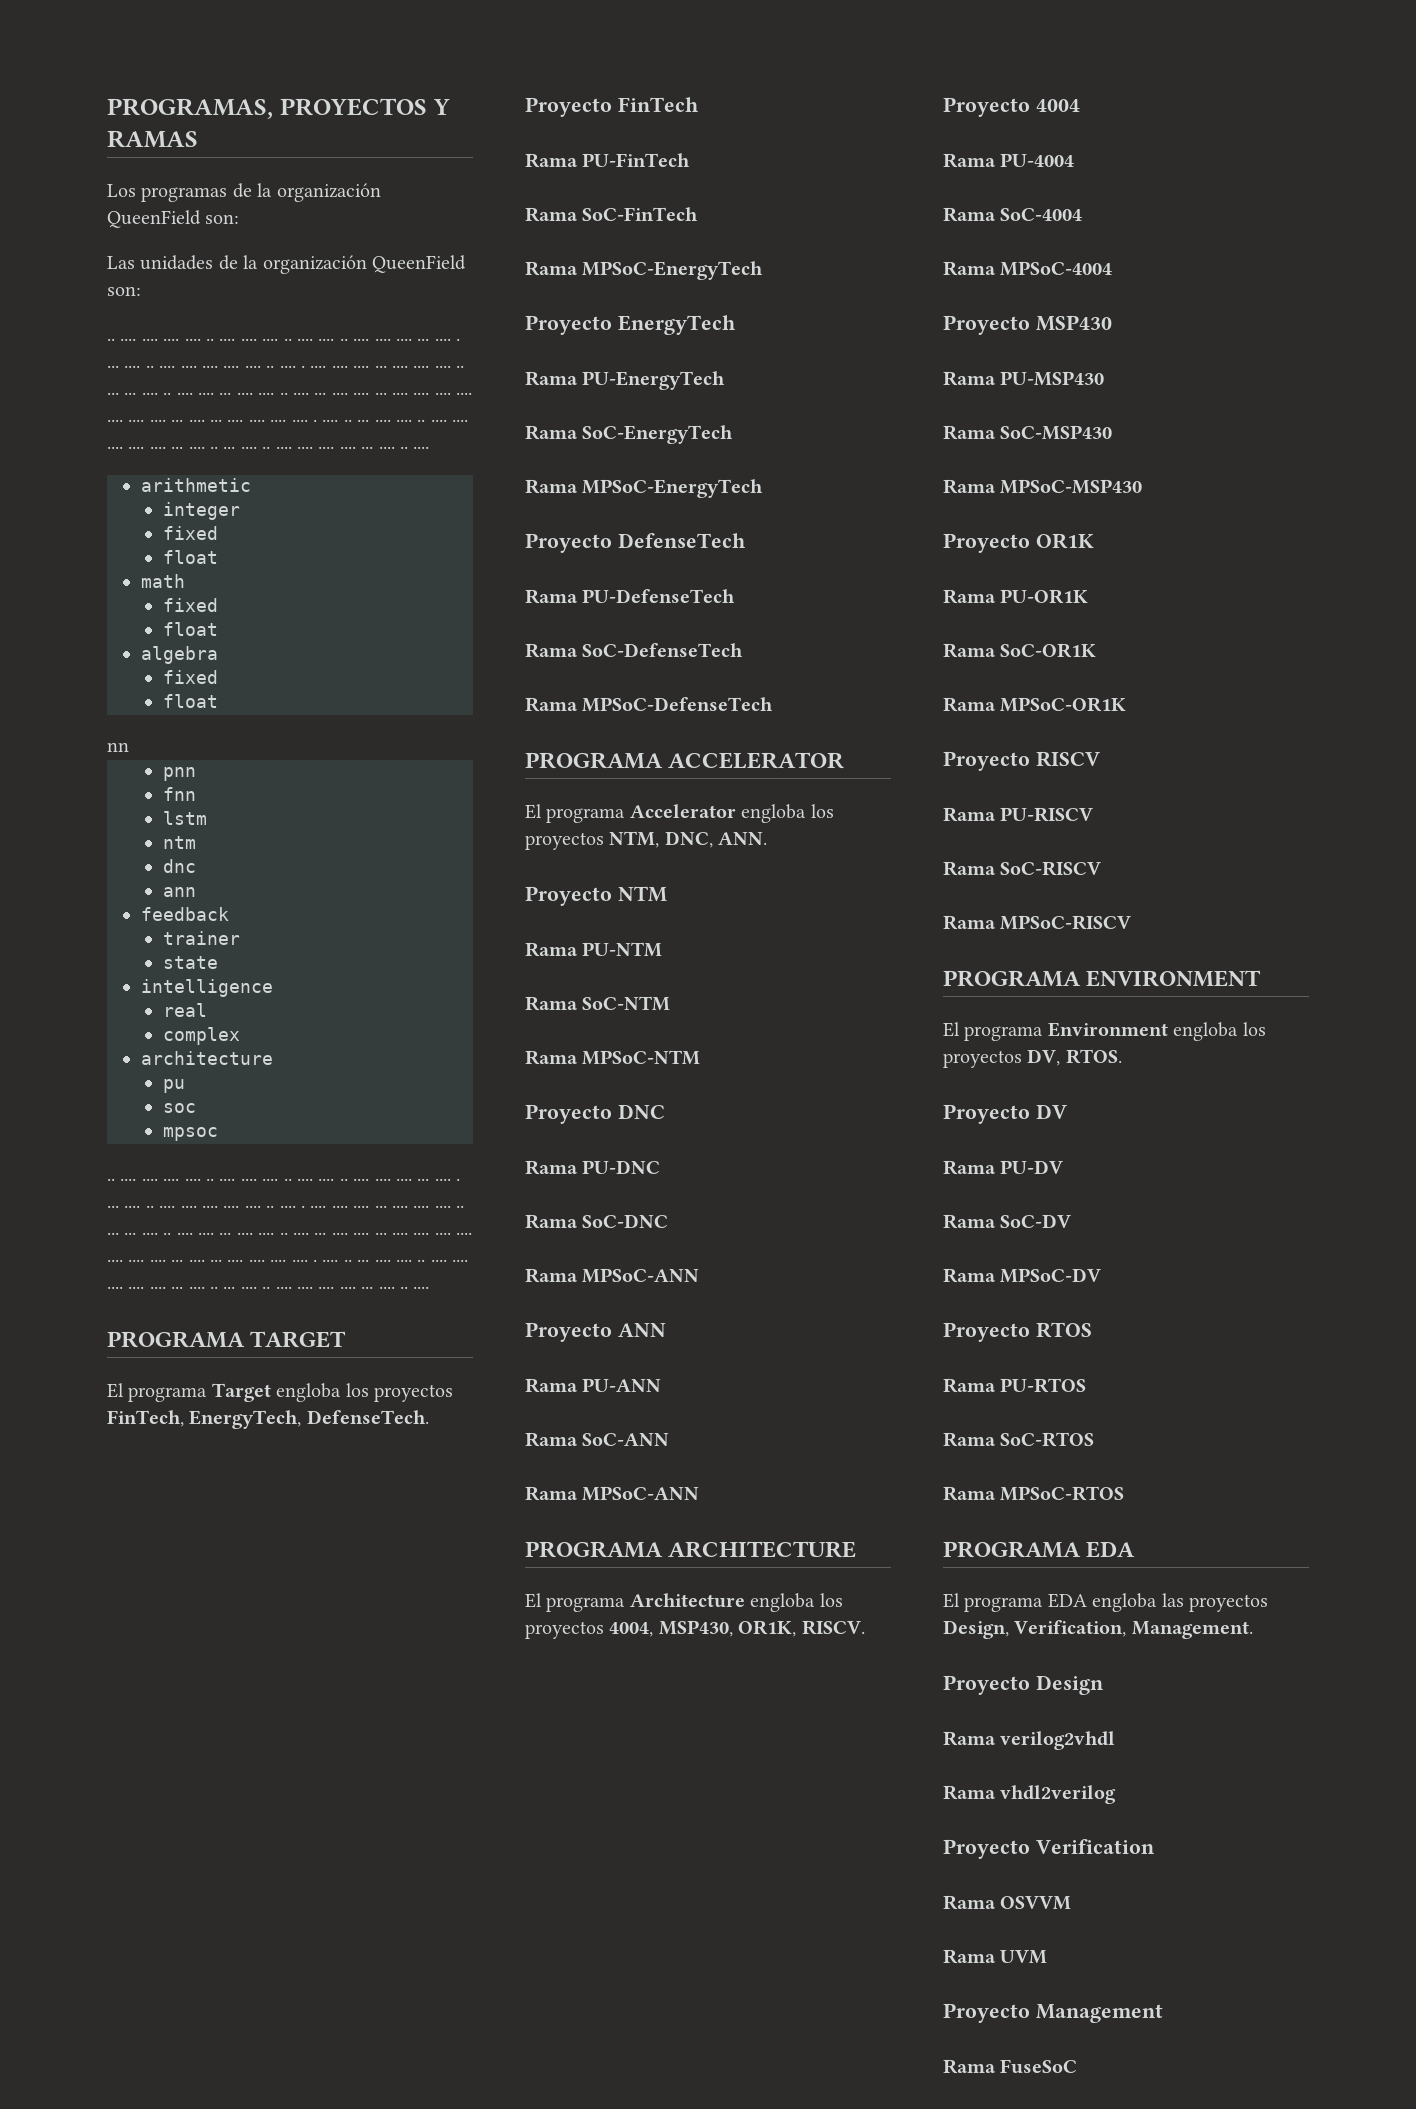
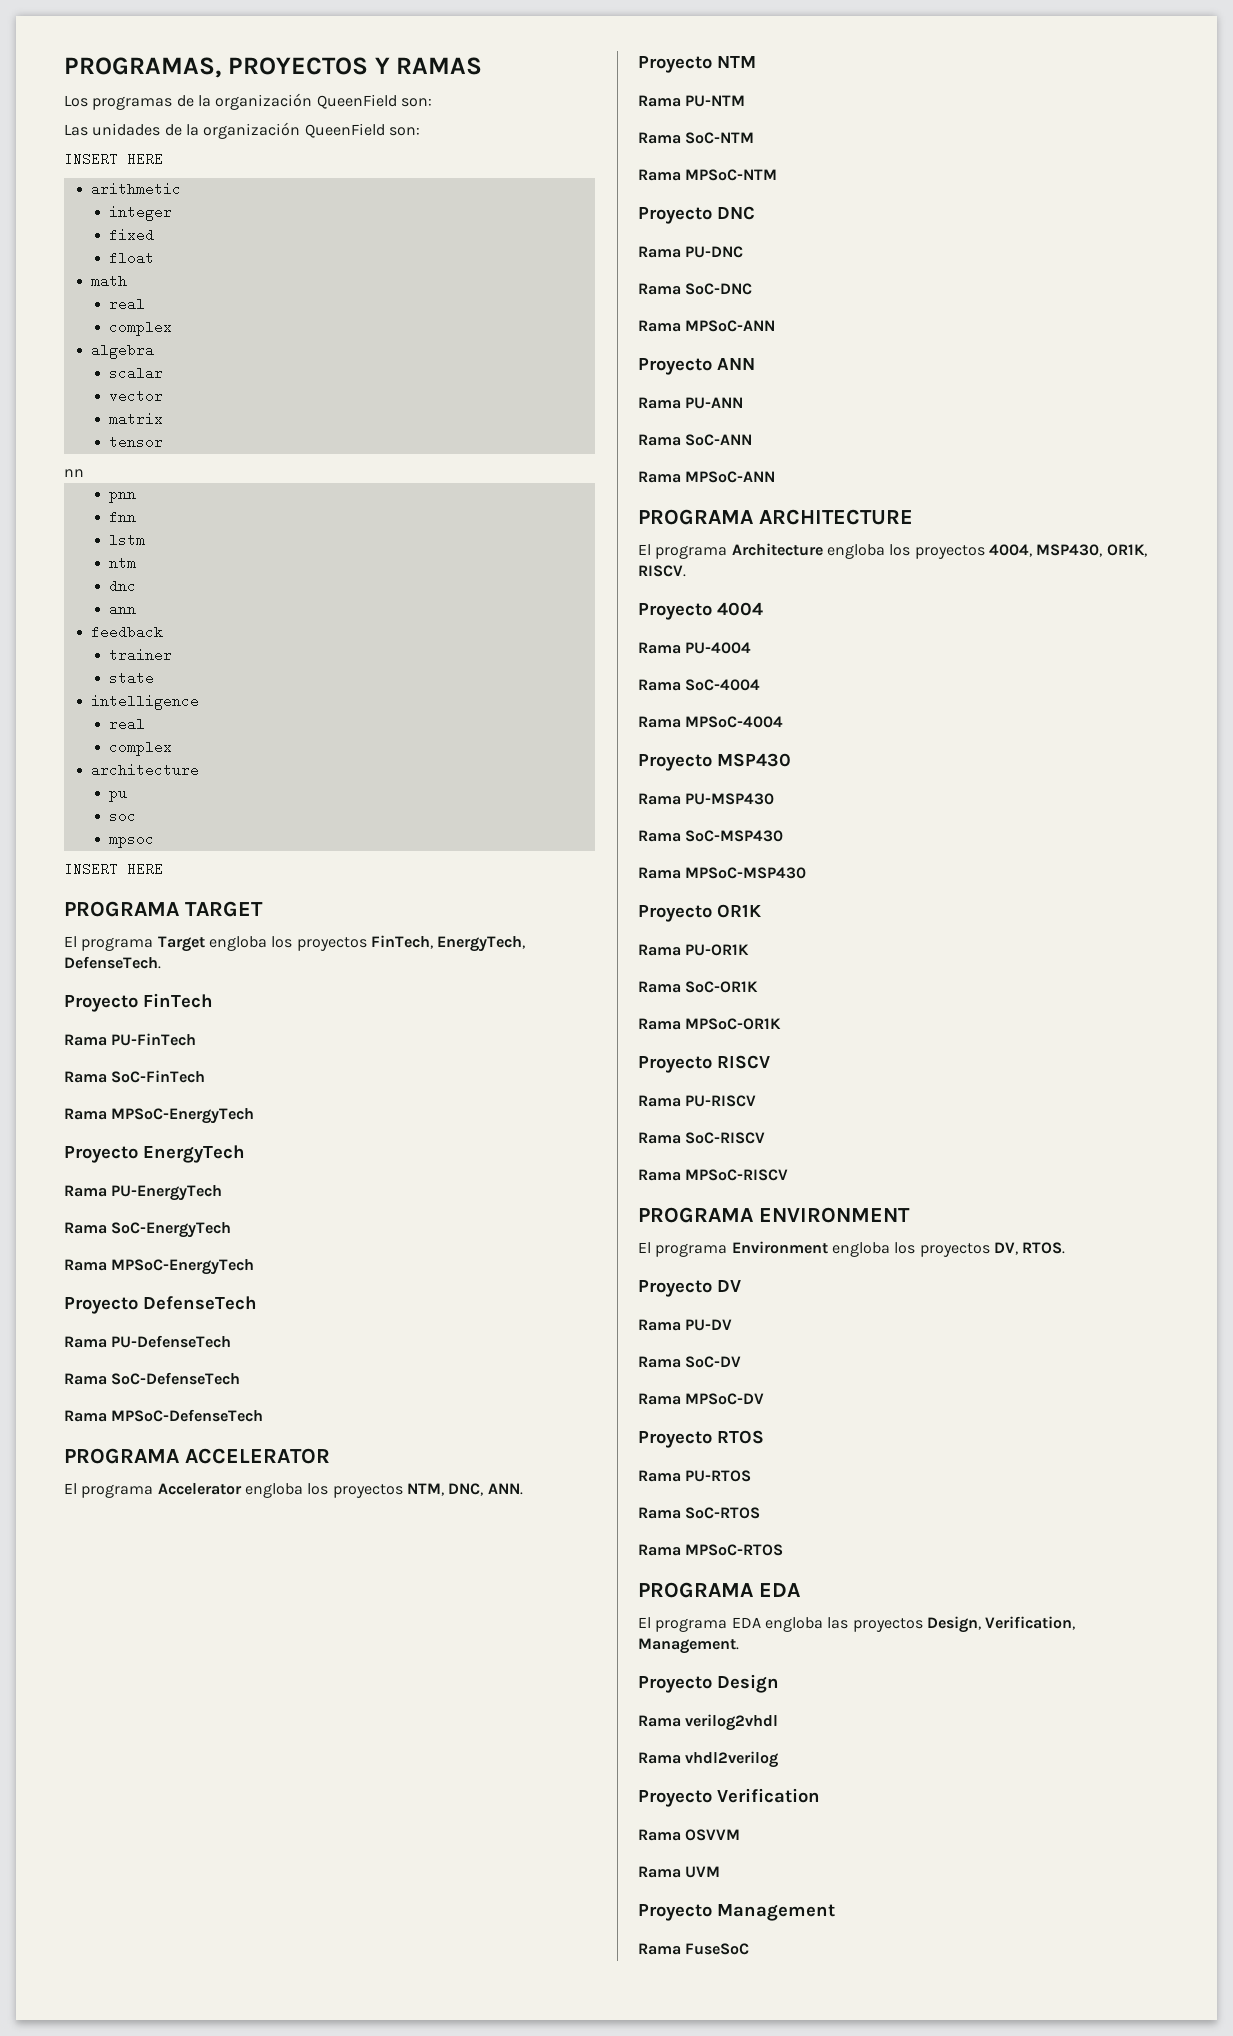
[107,338,461,341] [107,365,465,368] [107,392,473,395] [107,419,469,422] [107,446,430,449] .. .... .... .... .... .. .... .... .... .. .... .... .. .... .... .... ... .... . ... .... .. .... .... .... .... .... .. .... . .... .... .... ... .... .... .... .. ... ... .... .. .... .... ... .... .... .. .... ... .... .... ... .... .... .... .... .... .... .... ... .... ... .... .... .... .... . .... .. ... .... .... .. .... .... .... .... .... ... .... .. ... .... .. .... .... .... .... ... .... .. .... -> [64,152,163,166] INSERT HERE
[163,598,218,612] [163,622,218,636] fixed // float -> [109,297,146,311] [109,320,173,336] real // complex
[163,670,218,684] [163,694,218,708] fixed // float -> [109,366,164,380] [109,389,164,403] [109,412,164,426] [109,435,164,449] scalar // vector // matrix // tensor
[107,1178,461,1181] [107,1205,465,1208] [107,1232,473,1235] [107,1259,469,1262] [107,1286,430,1289] .. .... .... .... .... .. .... .... .... .. .... .... .. .... .... .... ... .... . ... .... .. .... .... .... .... .... .. .... . .... .... .... ... .... .... .... .. ... ... .... .. .... .... ... .... .... .. .... ... .... .... ... .... .... .... .... .... .... .... ... .... ... .... .... .... .... . .... .. ... .... .... .. .... .... .... .... .... ... .... .. ... .... .. .... .... .... .... ... .... .. .... -> [64,862,163,876] INSERT HERE

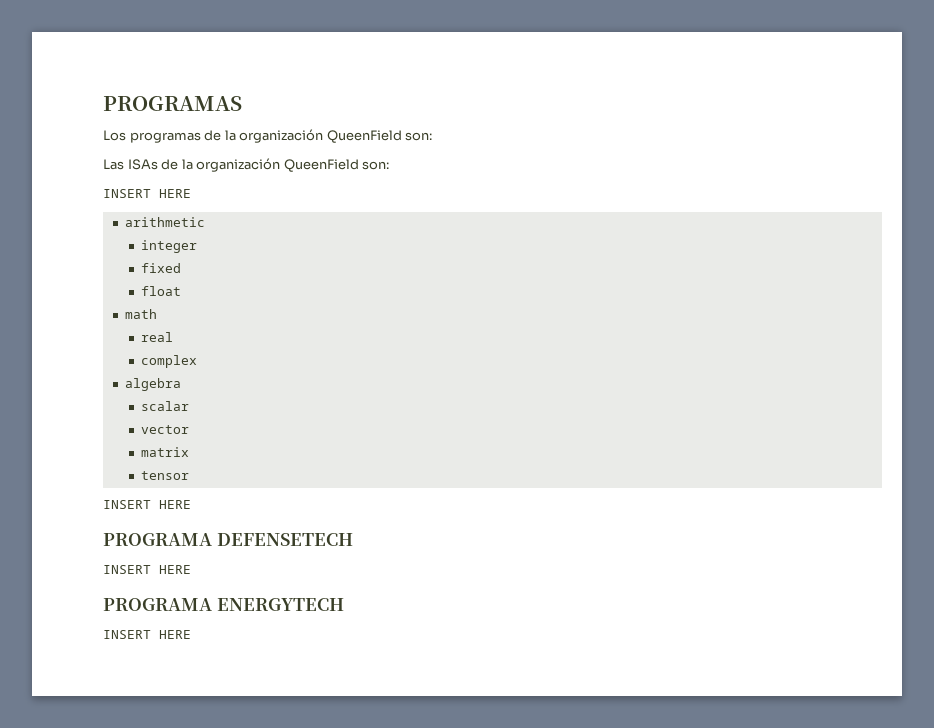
[64,57,483,78] PROGRAMAS, PROYECTOS Y RAMAS -> [103,96,242,111] PROGRAMAS
[92,123,161,136] unidades -> [127,159,158,170] ISAs
[64,469,84,477] [109,492,137,503] [109,510,137,524] [109,535,146,545] [109,558,137,568] [109,579,137,593] [109,602,137,616] [91,625,164,639] [109,648,173,662] [109,671,155,685] [91,694,200,710] [109,717,146,731] [109,740,173,756] [91,763,200,777] [109,791,128,802] [109,809,137,823] [109,832,155,848] [64,862,163,876] [64,901,263,917] [64,935,526,952] [64,956,161,969] [64,993,213,1012] [64,1033,197,1046] [64,1070,206,1083] [64,1108,255,1124] [64,1145,245,1163] [64,1185,223,1201] [64,1222,232,1238] [64,1259,255,1275] [64,1296,257,1314] [64,1335,232,1348] [64,1372,241,1385] [64,1409,264,1422] [64,1448,330,1464] [64,1483,523,1498] [638,56,756,73] [638,95,746,107] [638,132,755,144] [638,169,778,181] [638,206,755,224] [638,246,744,258] [638,283,753,295] [638,320,776,332] [638,358,755,375] [638,397,744,409] [638,434,753,446] [638,471,776,483] [638,509,913,525] [638,543,1147,559] [638,565,686,577] [638,602,763,620] [638,642,752,654] [638,679,761,691] [638,716,784,728] [638,753,791,771] [638,793,775,805] [638,830,784,842] [638,867,807,879] [638,904,761,922] [638,944,750,956] [638,981,759,993] [638,1018,782,1030] [638,1055,770,1073] [638,1095,757,1107] [638,1132,766,1144] [638,1169,789,1181] [638,1207,910,1223] [638,1241,1066,1257] [638,1280,741,1297] [638,1319,733,1331] [638,1356,742,1368] [638,1393,765,1405] [638,1430,764,1448] [638,1470,752,1482] [638,1507,761,1519] [638,1544,784,1556] [638,1582,800,1598] [638,1616,1076,1633] [638,1638,739,1654] [638,1674,779,1693] [638,1714,779,1731] [638,1751,779,1768] [638,1788,820,1807] [638,1829,741,1841] [638,1866,721,1878] [638,1904,835,1921] [638,1943,750,1955] nn // pnn // fnn // lstm // ntm // dnc // ann // feedback // trainer // state // intelligence // real // complex // architecture // pu // soc // mpsoc // INSERT HERE // PROGRAMA TARGET // El programa Target engloba los proyectos FinTech, EnergyTech, DefenseTech. // Proyecto FinTech // Rama PU-FinTech // Rama SoC-FinTech // Rama MPSoC-EnergyTech // Proyecto EnergyTech // Rama PU-EnergyTech // Rama SoC-EnergyTech // Rama MPSoC-EnergyTech // Proyecto DefenseTech // Rama PU-DefenseTech // Rama SoC-DefenseTech // Rama MPSoC-DefenseTech // PROGRAMA ACCELERATOR // El programa Accelerator engloba los proyectos NTM, DNC, ANN. // Proyecto NTM // Rama PU-NTM // Rama SoC-NTM // Rama MPSoC-NTM // Proyecto DNC // Rama PU-DNC // Rama SoC-DNC // Rama MPSoC-ANN // Proyecto ANN // Rama PU-ANN // Rama SoC-ANN // Rama MPSoC-ANN // PROGRAMA ARCHITECTURE // El programa Architecture engloba los proyectos 4004, MSP430, OR1K, RISCV. // Proyecto 4004 // Rama PU-4004 // Rama SoC-4004 // Rama MPSoC-4004 // Proyecto MSP430 // Rama PU-MSP430 // Rama SoC-MSP430 // Rama MPSoC-MSP430 // Proyecto OR1K // Rama PU-OR1K // Rama SoC-OR1K // Rama MPSoC-OR1K // Proyecto RISCV // Rama PU-RISCV // Rama SoC-RISCV // Rama MPSoC-RISCV // PROGRAMA ENVIRONMENT // El programa Environment engloba los proyectos DV, RTOS. // Proyecto DV // Rama PU-DV // Rama SoC-DV // Rama MPSoC-DV // Proyecto RTOS // Rama PU-RTOS // Rama SoC-RTOS // Rama MPSoC-RTOS // PROGRAMA EDA // El programa EDA engloba las proyectos Design, Verification, Management. // Proyecto Design // Rama verilog2vhdl // Rama vhdl2verilog // Proyecto Verification // Rama OSVVM // Rama UVM // Proyecto Management // Rama FuseSoC -> [103,500,191,509] [103,533,353,546] [103,565,191,574] [103,598,344,611] [103,630,191,639] INSERT HERE // PROGRAMA DEFENSETECH // INSERT HERE // PROGRAMA ENERGYTECH // INSERT HERE

